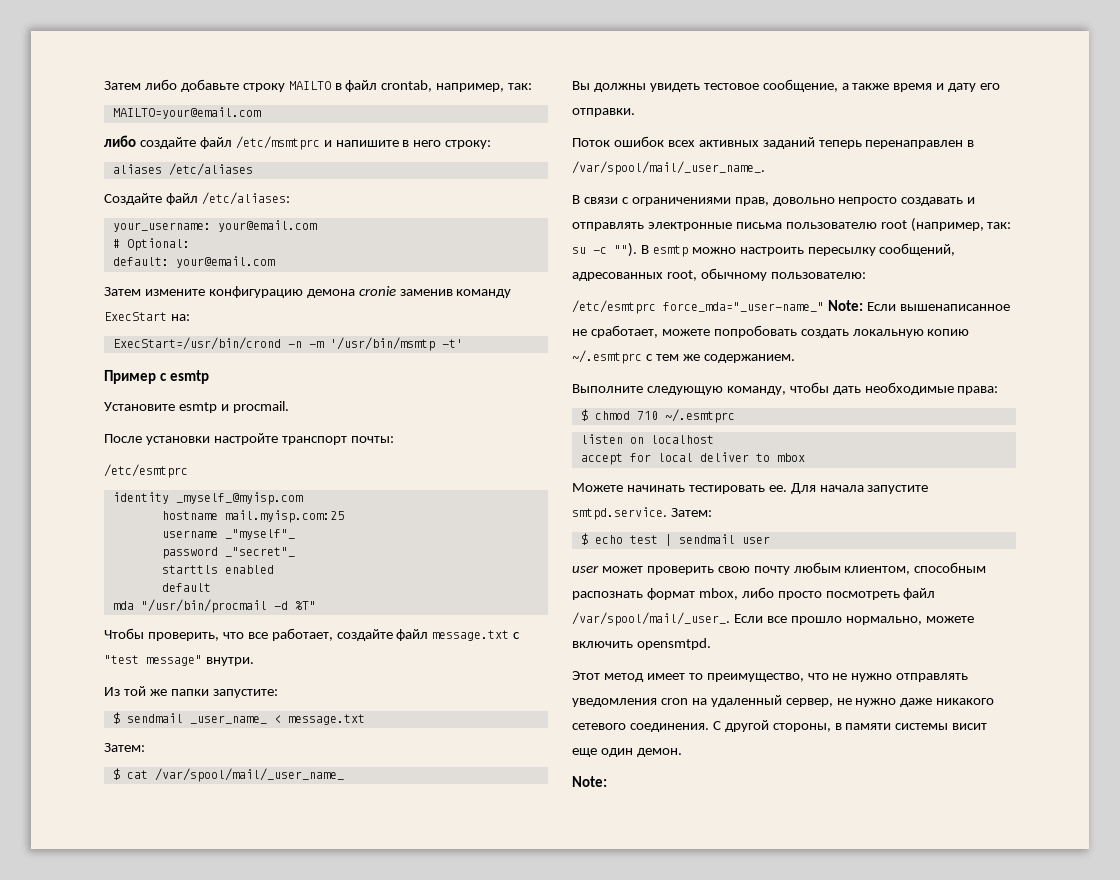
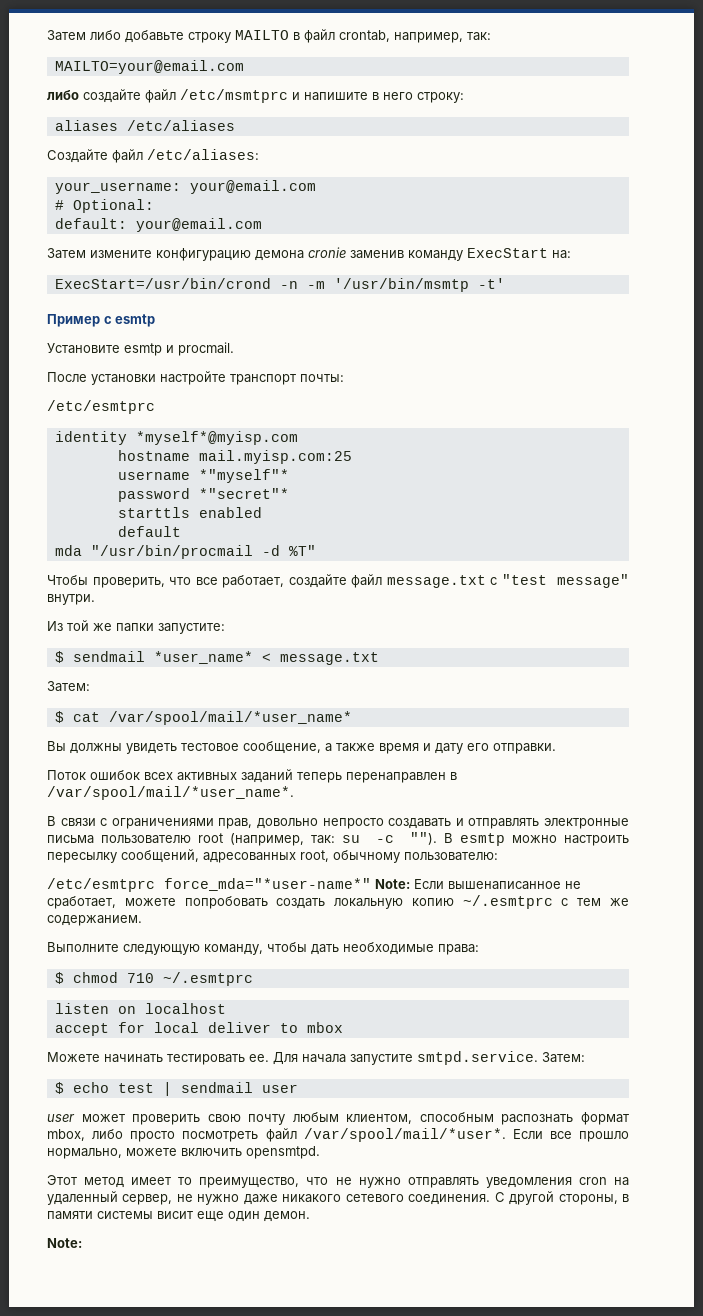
[175,492,303,505] _myself_@myisp.com -> [135,431,298,445] *myself*@myisp.com
[224,529,295,540] _"myself"_ -> [198,469,289,483] *"myself"*
[224,547,295,557] _"secret"_ -> [198,488,289,499] *"secret"*
[189,715,267,724] _user_name_ -> [153,651,253,664] *user_name*
[154,768,344,782] /var/spool/mail/_user_name_ -> [108,711,352,725] /var/spool/mail/*user_name*
[572,161,765,175] /var/spool/mail/_user_name_. -> [47,786,294,800] /var/spool/mail/*user_name*.
[663,302,824,312] force_mda="_user-name_" -> [164,878,371,891] force_mda="*user-name*"
[572,612,730,626] /var/spool/mail/_user_. -> [303,1128,506,1142] /var/spool/mail/*user*.

